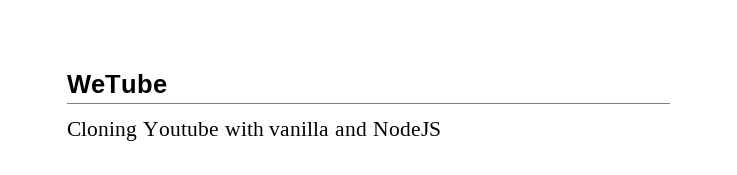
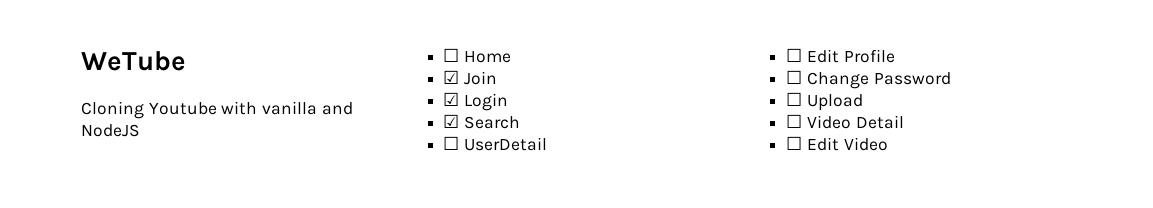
(442, 129) none -> [443,48,511,63] [443,70,497,85] [443,92,508,111] [443,114,520,129] [443,136,547,151] [786,48,895,63] [786,70,951,89] [786,92,863,111] [786,114,904,129] [786,136,888,151] // ☐ Home // ☑ Join // ☑ Login // ☑ Search // ☐ UserDetail // ☐ Edit Profile // ☐ Change Password // ☐ Upload // ☐ Video Detail // ☐ Edit Video

